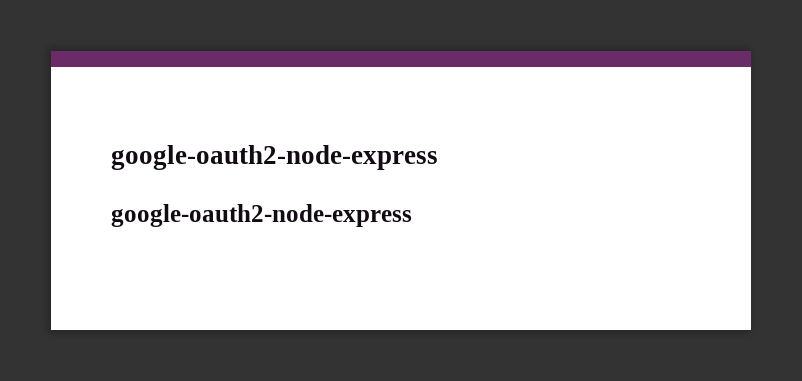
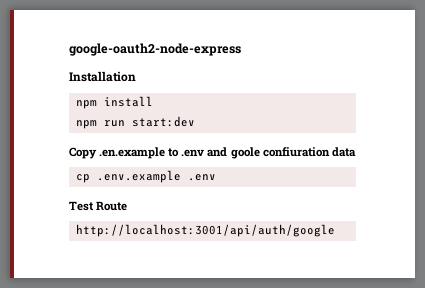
[111,204,412,227] google-oauth2-node-express -> [69,71,136,82] [75,96,153,109] [75,116,195,129] [69,147,356,159] [75,170,216,183] [69,201,128,211] [75,224,335,237] Installation // npm install // npm run start:dev // Copy .en.example to .env and goole confiuration data // cp .env.example .env // Test Route // http://localhost:3001/api/auth/google

